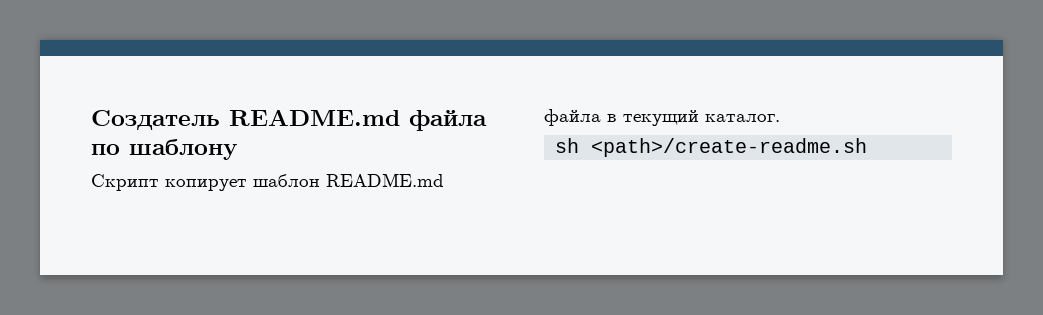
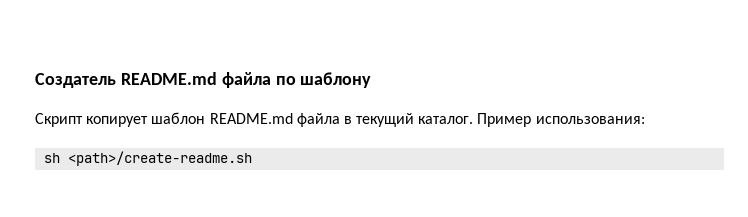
(780, 118) none -> [477,113,645,127] Пример использования:

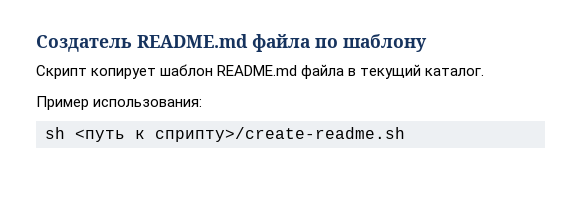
(474, 120) none -> (485, 72) //
[68,151,253,166] <path>/create-readme.sh -> [75,127,405,142] <путь к сприпту>/create-readme.sh

